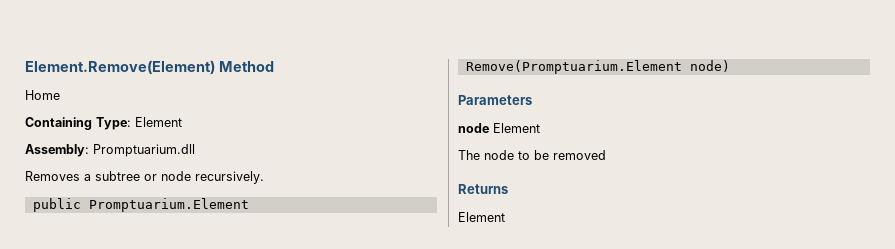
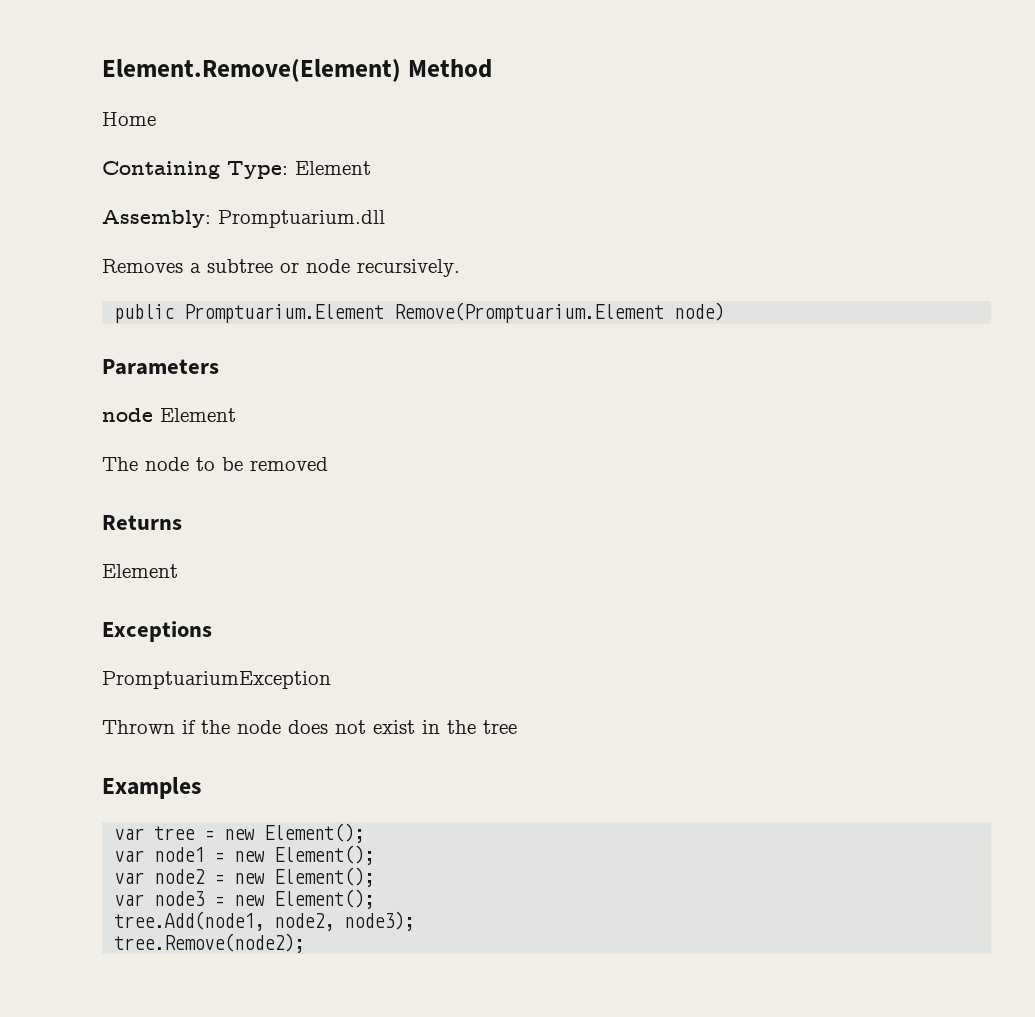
(505, 217) none -> [102,621,212,642] [102,671,331,689] [102,720,517,734] [102,777,201,799] [114,823,365,843] [114,845,375,865] [114,867,375,887] [114,889,375,909] [114,911,415,931] [114,933,305,953] // Exceptions // PromptuariumException // Thrown if the node does not exist in the tree // Examples // var tree = new Element(); // var node1 = new Element(); // var node2 = new Element(); // var node3 = new Element(); // tree.Add(node1, node2, node3); // tree.Remove(node2);

